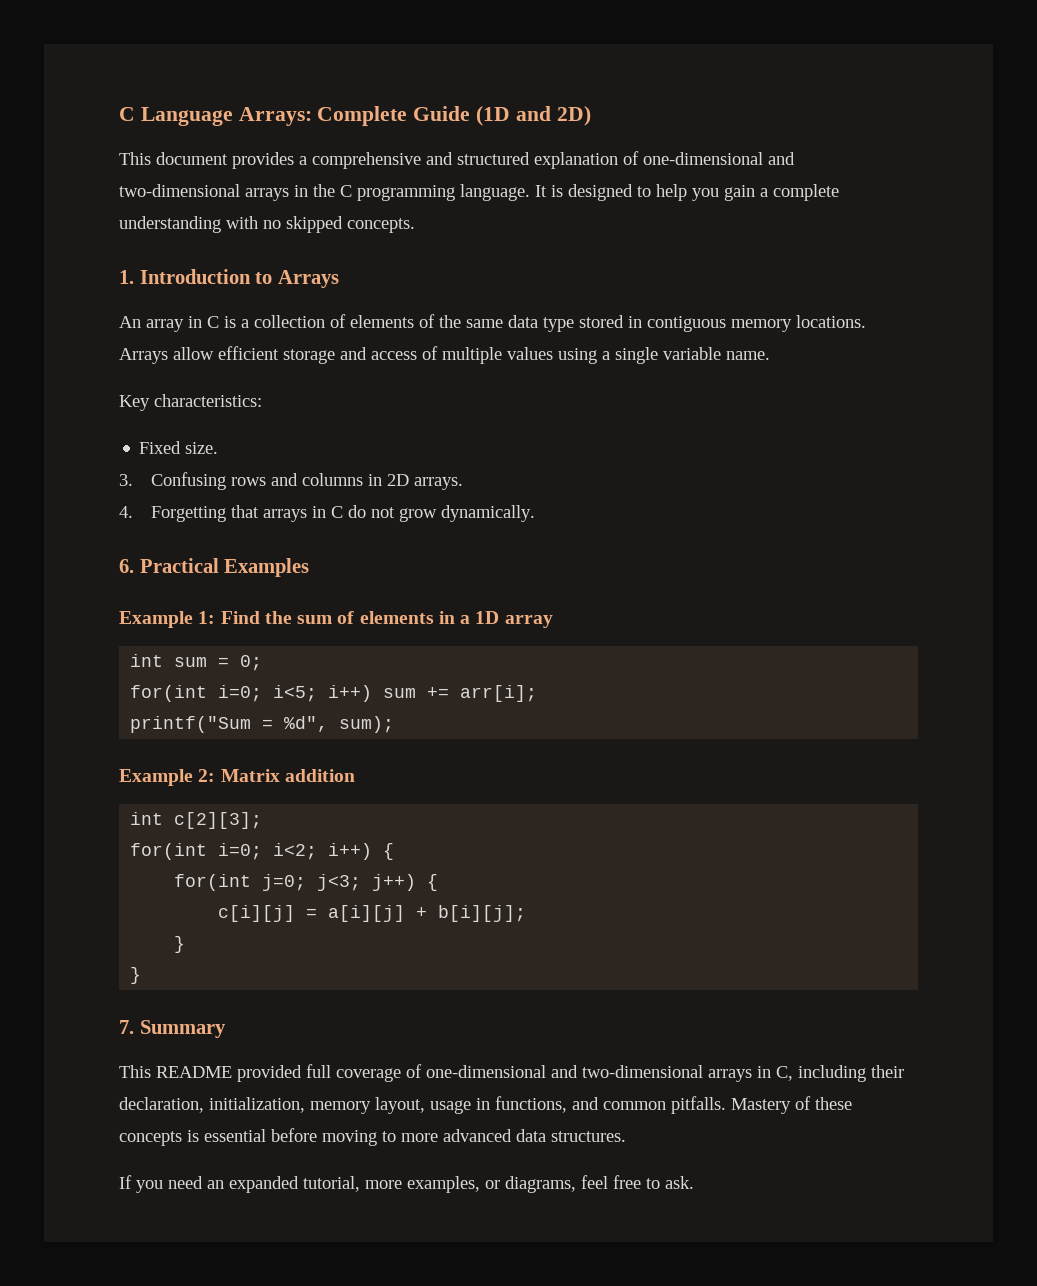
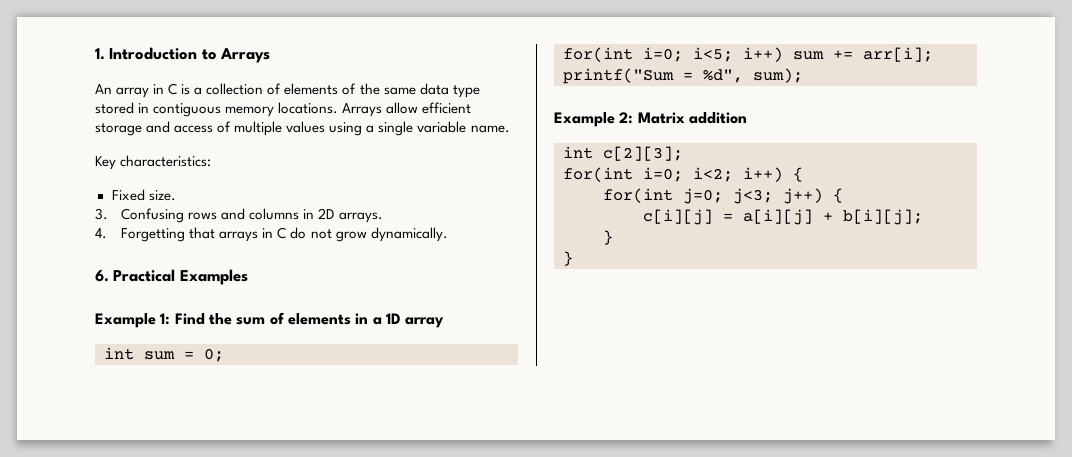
[119,106,591,126] [119,151,795,169] [119,184,839,201] [119,216,415,233] C Language Arrays: Complete Guide (1D and 2D) // This document provides a comprehensive and structured explanation of one-dimensional and two-dimensional arrays in the C programming language. It is designed to help you gain a complete understanding with no skipped concepts. // -> (95, 54) none
[119,1020,226,1038] [119,1064,904,1082] [119,1096,852,1114] [119,1128,626,1146] [119,1175,694,1193] // 7. Summary // This README provided full coverage of one-dimensional and two-dimensional arrays in C, including their declaration, initialization, memory layout, usage in functions, and common pitfalls. Mastery of these concepts is essential before moving to more advanced data structures. // If you need an expanded tutorial, more examples, or diagrams, feel free to ask. -> (573, 258) none

